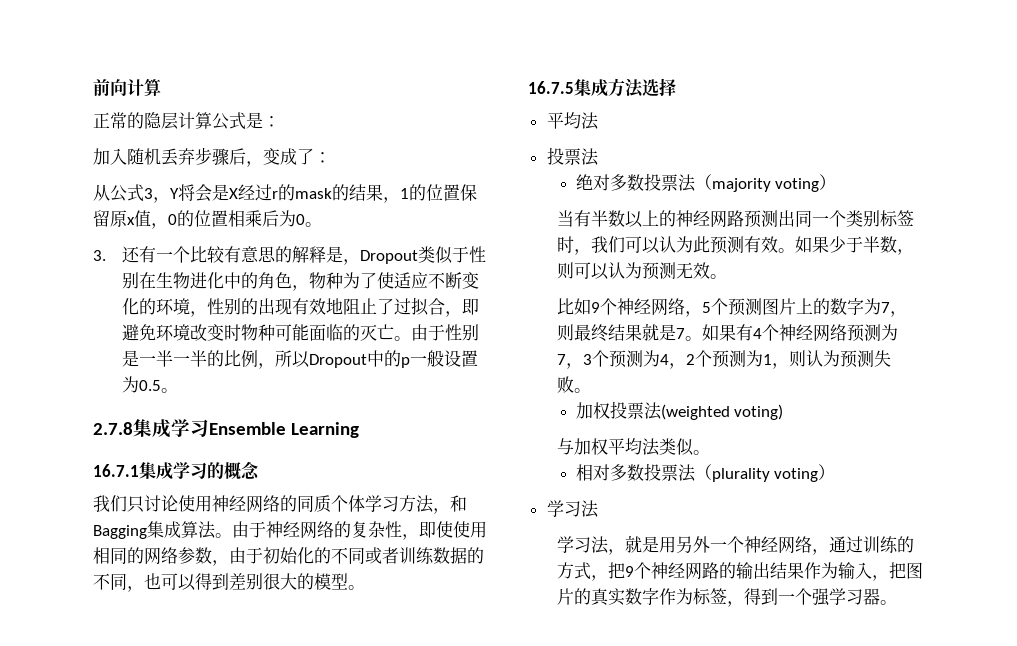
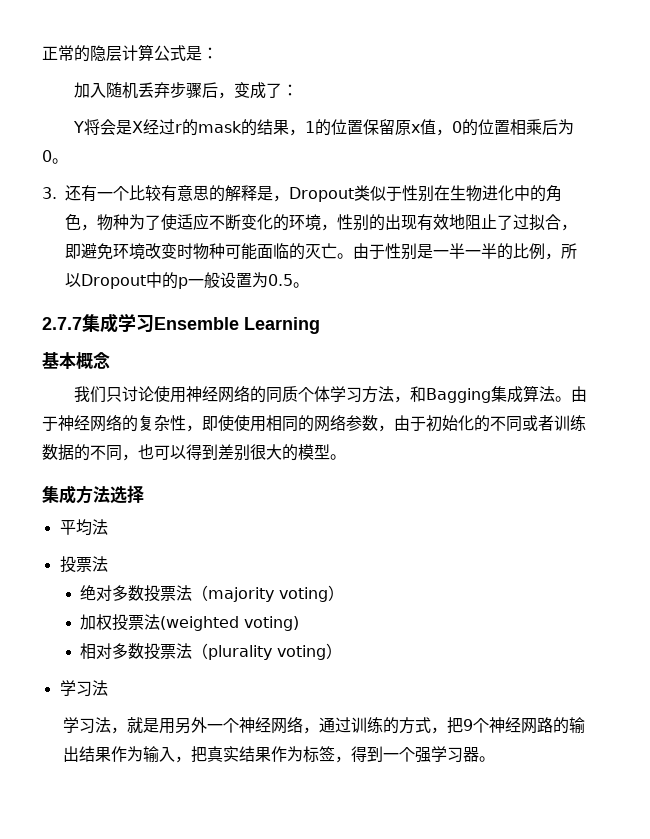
[93,78,161,96] 前向计算 // -> (42, 53) none
[93,184,170,203] 从公式3， -> (298, 90) none
[93,422,133,435] 2.7.8 -> [42,317,82,330] 2.7.7
[93,462,224,480] 16.7.1集成学习的 -> [42,352,76,369] 基本
[528,81,574,94] 16.7.5 -> (346, 457) none
[557,210,915,228] [557,236,915,255] [557,262,728,280] [557,298,908,317] [557,323,899,342] [557,350,892,369] [557,376,592,393] // 当有半数以上的神经网路预测出同一个类别标签时，我们可以认为此预测有效。如果少于半数，则可以认为预测无效。 // 比如9个神经网络，5个预测图片上的数字为7，则最终结果就是7。如果有4个神经网络预测为7，3个预测为4，2个预测为1，则认为预测失败。 -> (345, 593) none
[557,438,711,456] // 与加权平均法类似。 -> (300, 623) none
[906,562,924,579] [557,588,660,606] 图片的真实数字 -> [206,746,271,762] 真实结果

